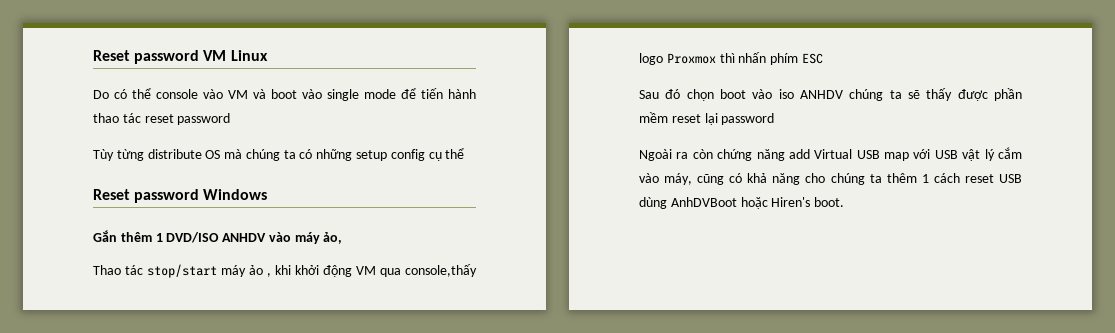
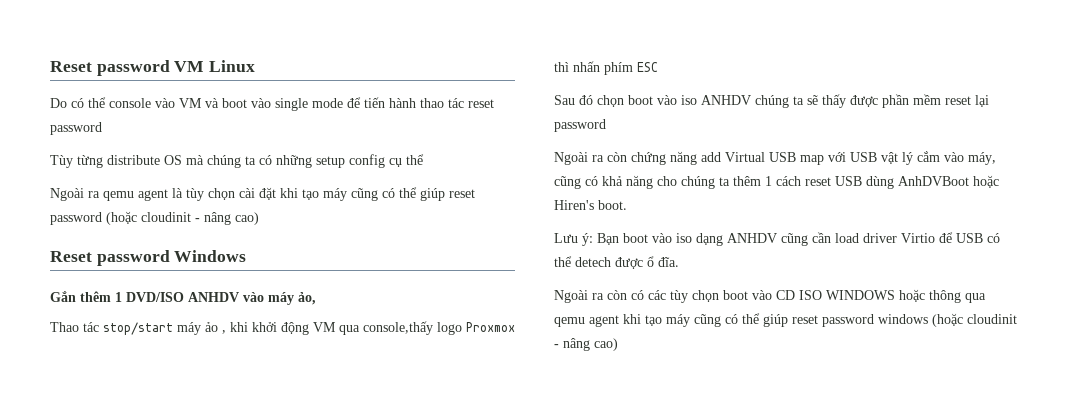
(465, 153) none -> [50,187,475,201] [50,211,259,225] // Ngoài ra qemu agent là tùy chọn cài đặt khi tạo máy cũng có thể giúp reset password (hoặc cloudinit - nâng cao)
(845, 202) none -> [554,232,1000,246] [554,256,679,269] [554,289,986,303] [554,313,1017,327] [554,338,618,351] // Lưu ý: Bạn boot vào iso dạng ANHDV cũng cần load driver Virtio để USB có thể detech được ổ đĩa. // Ngoài ra còn có các tùy chọn boot vào CD ISO WINDOWS hoặc thông qua qemu agent khi tạo máy cũng có thể giúp reset password windows (hoặc cloudinit - nâng cao)

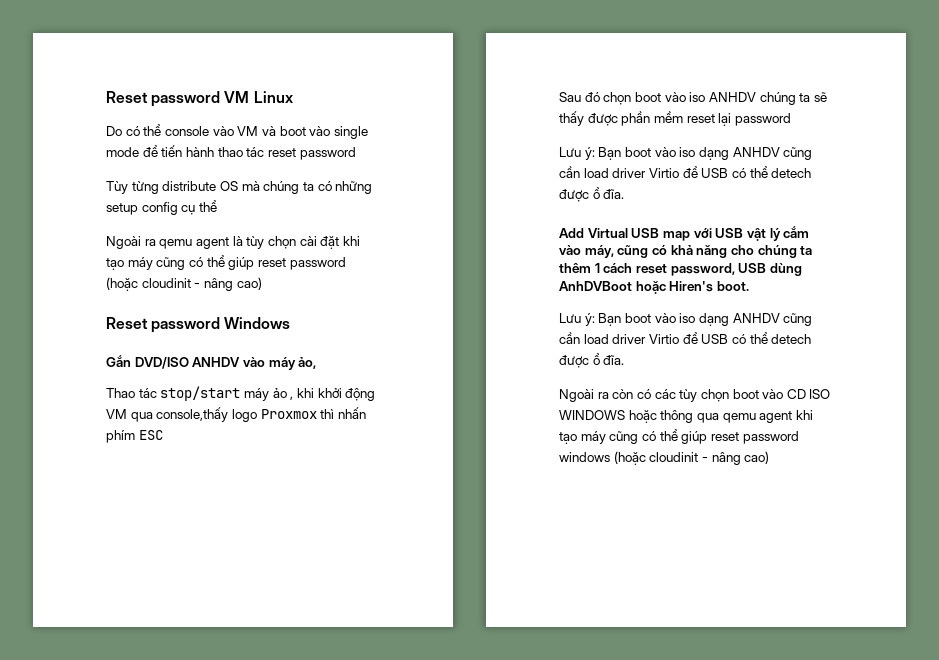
[80,291,122,302] thêm 1 -> (131, 361) none
[554,151,721,165] Ngoài ra còn chứng năng add -> [559,147,813,160] [559,166,812,178] [559,187,625,202] [559,228,584,238] Lưu ý: Bạn boot vào iso dạng ANHDV cũng cần load driver Virtio để USB có thể detech được ổ đĩa. // Add
(831, 181) none -> [670,263,735,276] password,

